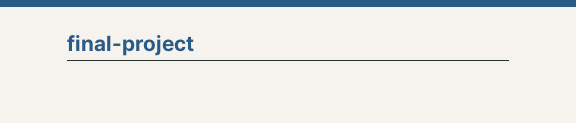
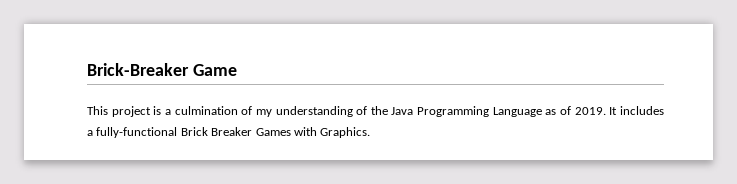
[67,34,194,56] final-project -> [87,63,237,76] [87,106,664,117] [87,127,371,138] Brick-Breaker Game // This project is a culmination of my understanding of the Java Programming Language as of 2019. It includes a fully-functional Brick Breaker Games with Graphics.

